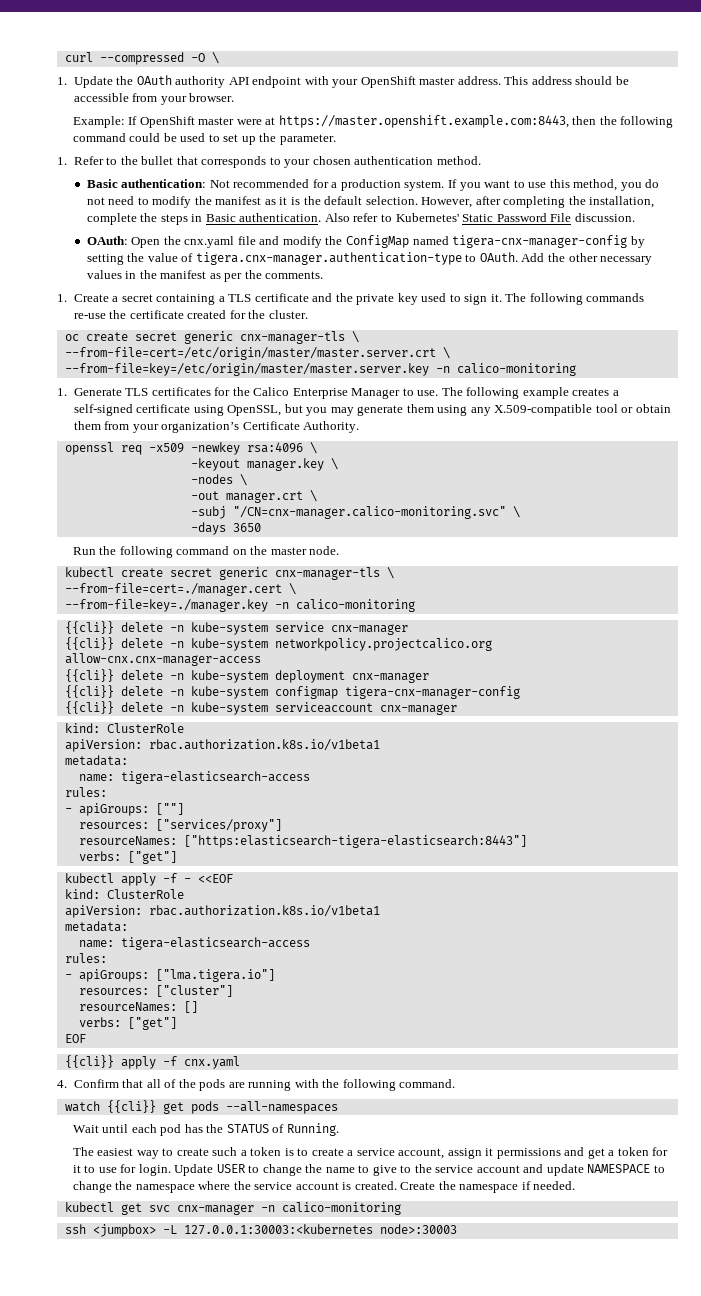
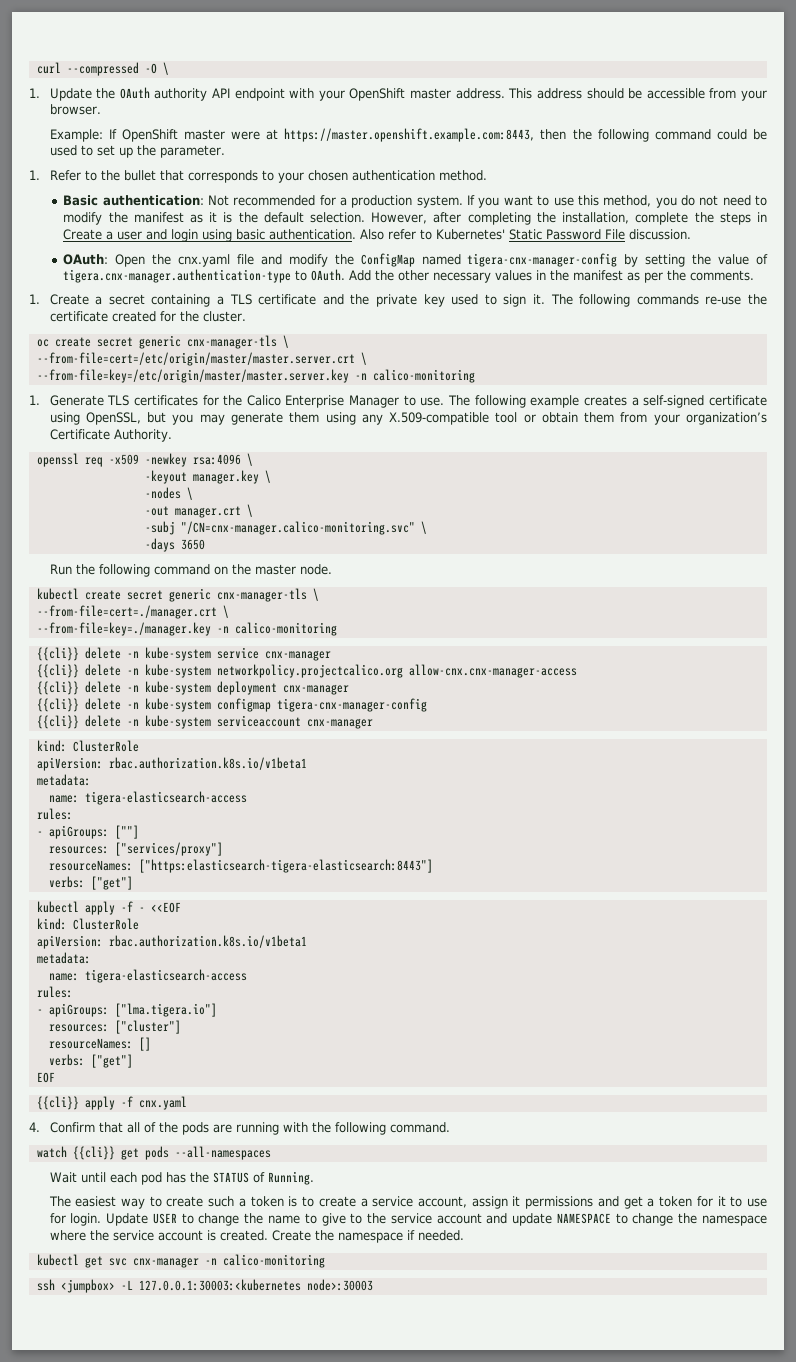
[205,214,236,222] Basic -> [63,229,266,242] Create a user and login using basic
[64,583,282,596] --from-file=cert=./manager.cert -> [36,605,217,619] --from-file=cert=./manager.crt

